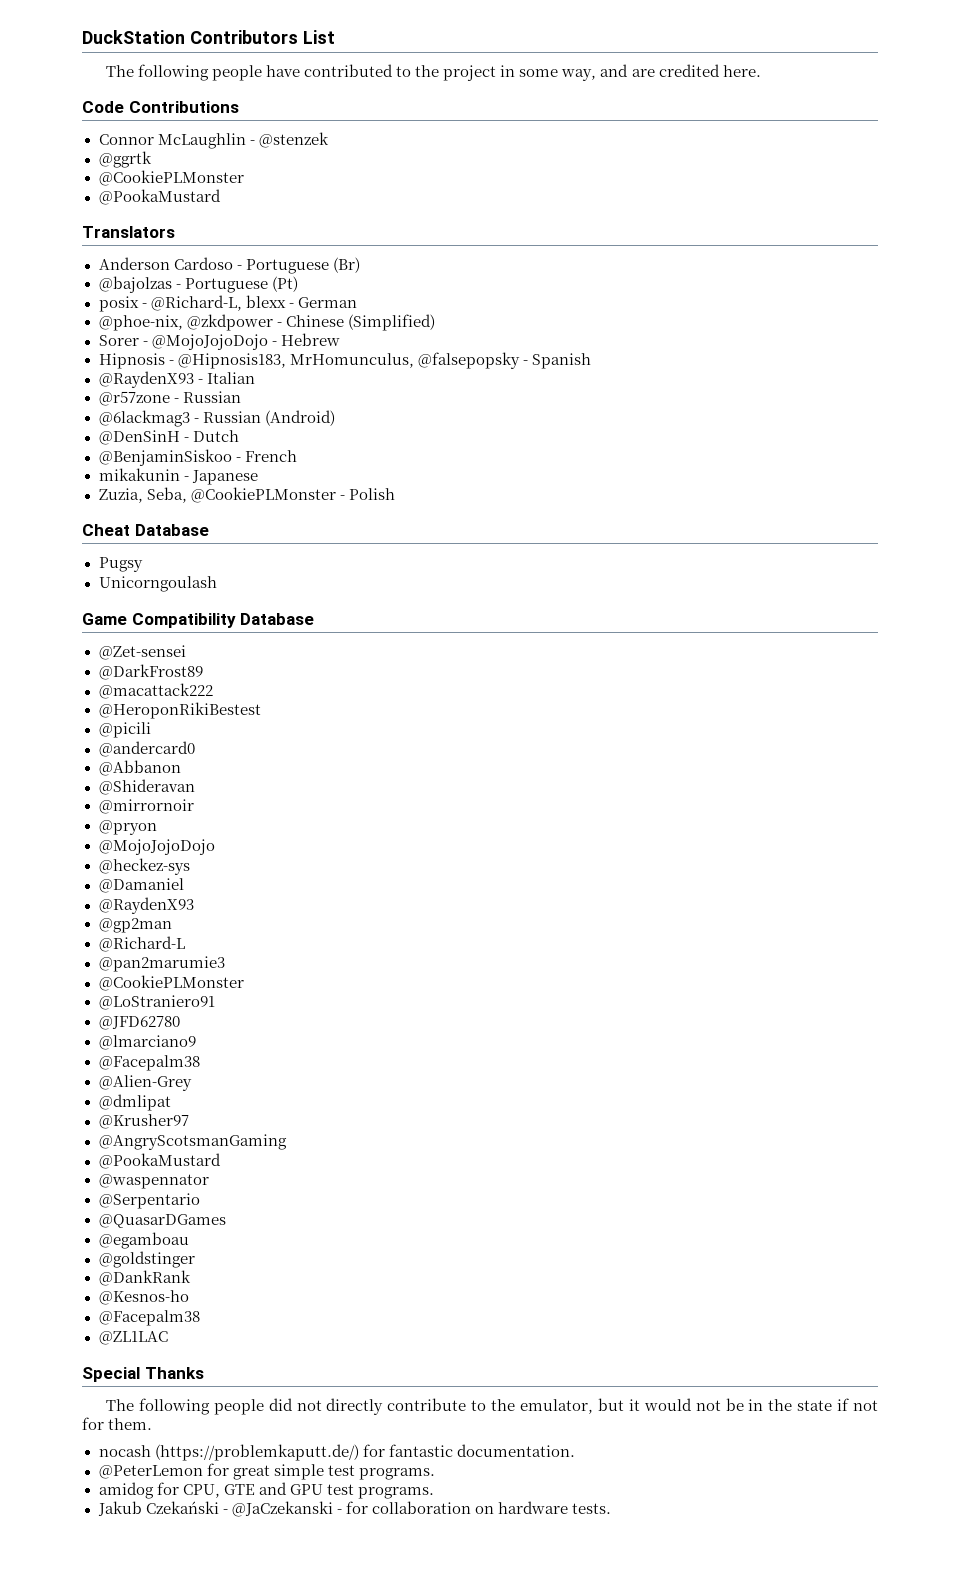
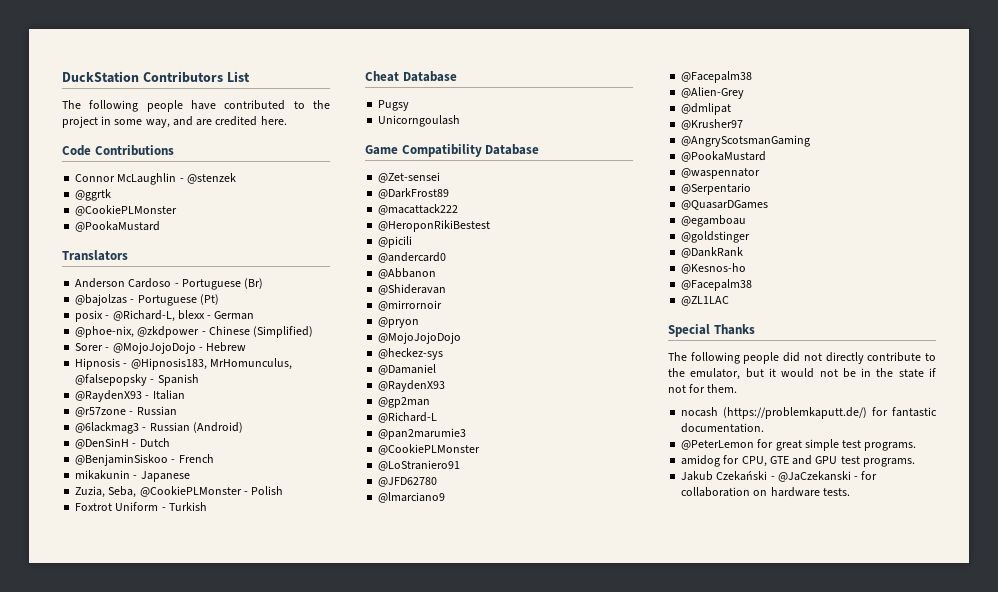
(395, 494) none -> [75,502,207,511] // Foxtrot Uniform - Turkish

